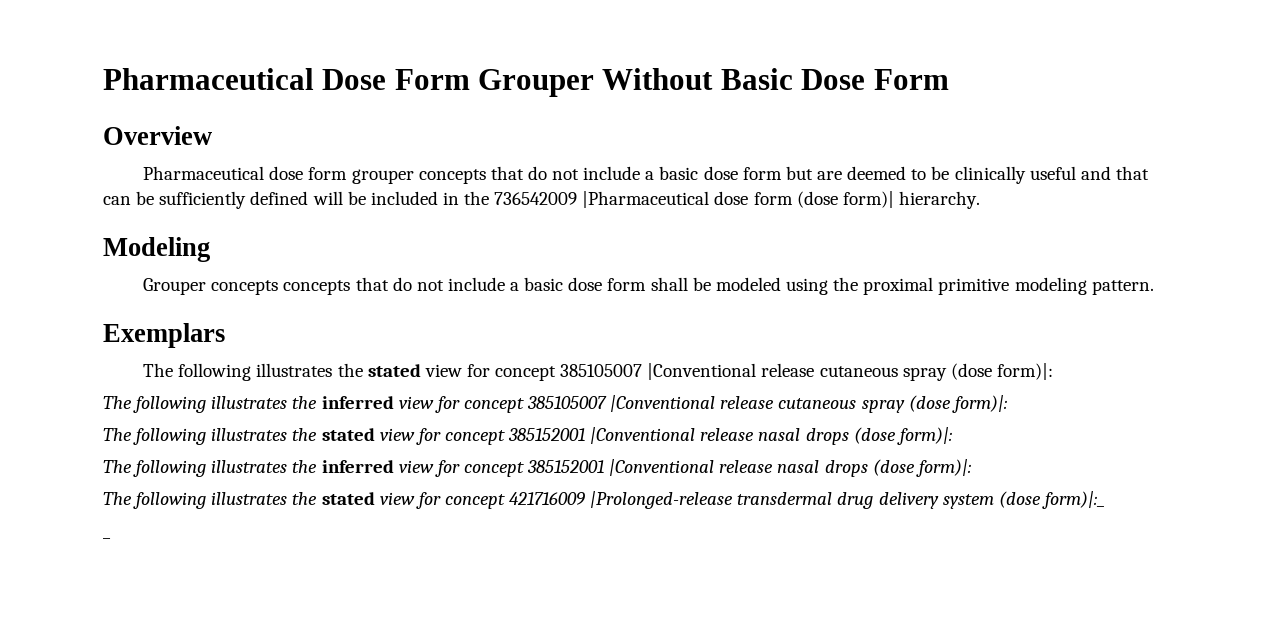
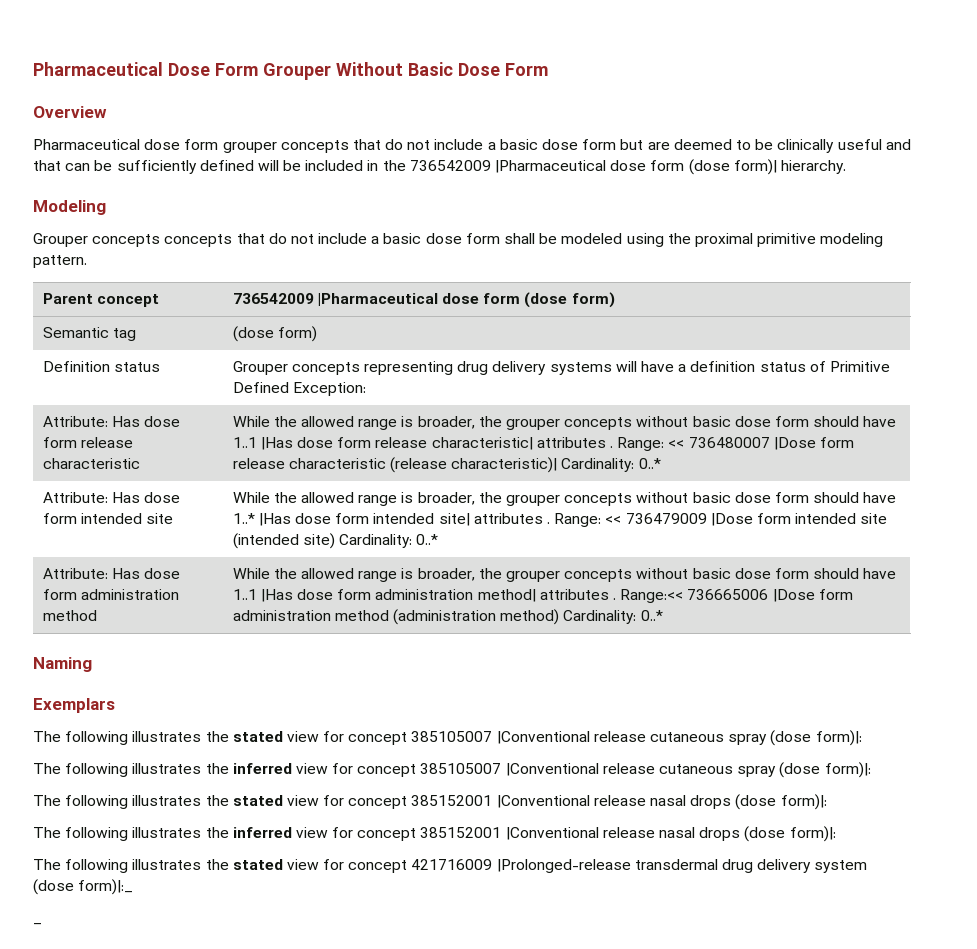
(1154, 287) none -> [42,293,159,307] [232,292,615,308] [42,327,136,341] [232,326,317,342] [42,361,160,372] [232,361,890,375] [232,382,366,396] [42,416,181,427] [42,437,133,448] [42,458,140,469] [232,416,897,430] [232,437,854,451] [232,457,661,473] [42,492,181,503] [42,513,174,524] [232,492,897,506] [232,513,888,527] [232,533,439,549] [42,568,181,579] [42,589,179,600] [42,610,97,621] [232,568,897,582] [232,589,853,603] [232,609,663,625] [33,657,92,672] // Parent concept | 736542009 |Pharmaceutical dose form (dose form) // Semantic tag | (dose form) // Definition status | Grouper concepts representing drug delivery systems will have a definition status of Primitive Defined Exception: // Attribute: Has dose form release characteristic | While the allowed range is broader, the grouper concepts without basic dose form should have 1..1 |Has dose form release characteristic| attributes . Range: << 736480007 |Dose form release characteristic (release characteristic)| Cardinality: 0..* // Attribute: Has dose form intended site | While the allowed range is broader, the grouper concepts without basic dose form should have 1..* |Has dose form intended site| attributes . Range: << 736479009 |Dose form intended site (intended site) Cardinality: 0..* // Attribute: Has dose form administration method | While the allowed range is broader, the grouper concepts without basic dose form should have 1..1 |Has dose form administration method| attributes . Range:<< 736665006 |Dose form administration method (administration method) Cardinality: 0..* // Naming

